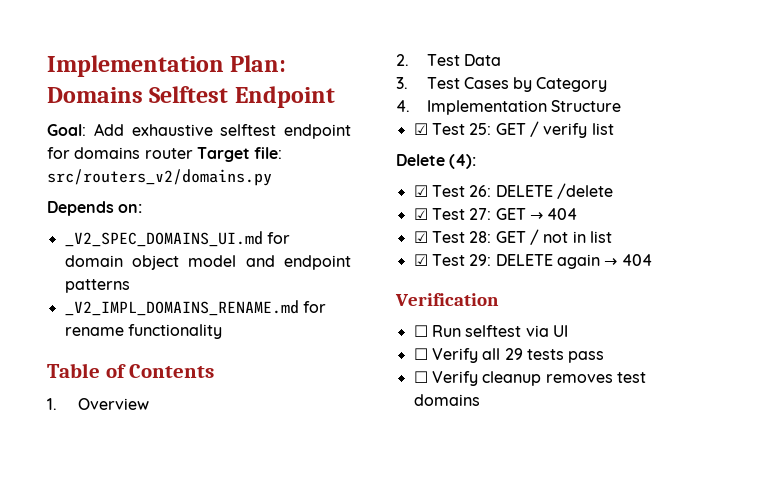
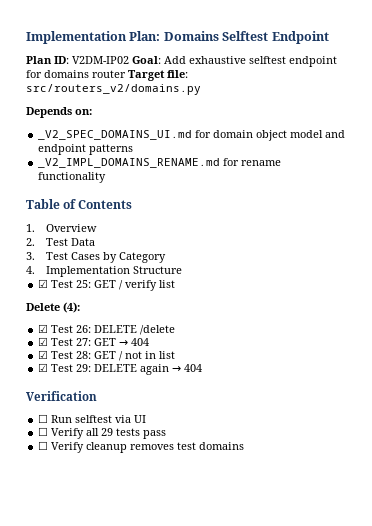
(335, 97) none -> [26,56,129,64] Plan ID: V2DM-IP02

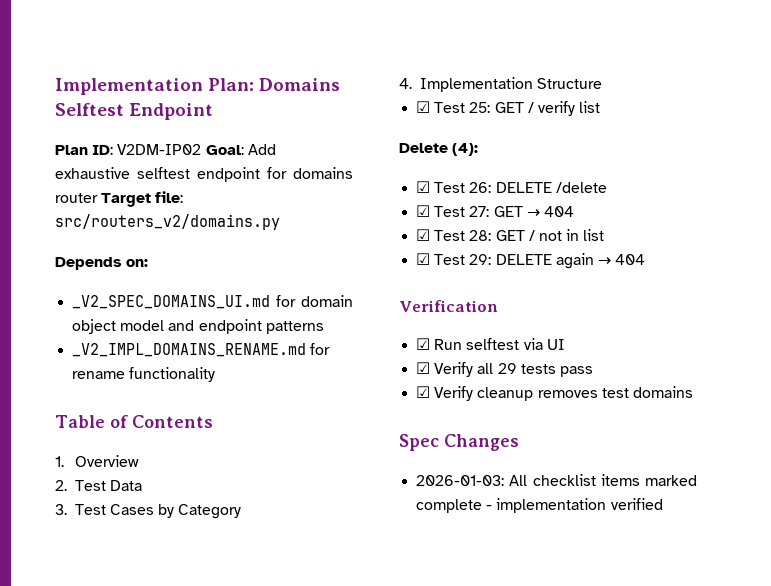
[38,414,49,423] ☐ -> [416,338,431,350] ☑
[38,427,49,436] ☐ -> [416,362,431,374] ☑
[38,441,49,450] ☐ -> [416,386,431,398] ☑
(245, 446) none -> [399,434,519,451] [416,474,697,486] [416,498,663,513] // Spec Changes // 2026-01-03: All checklist items marked complete - implementation verified

